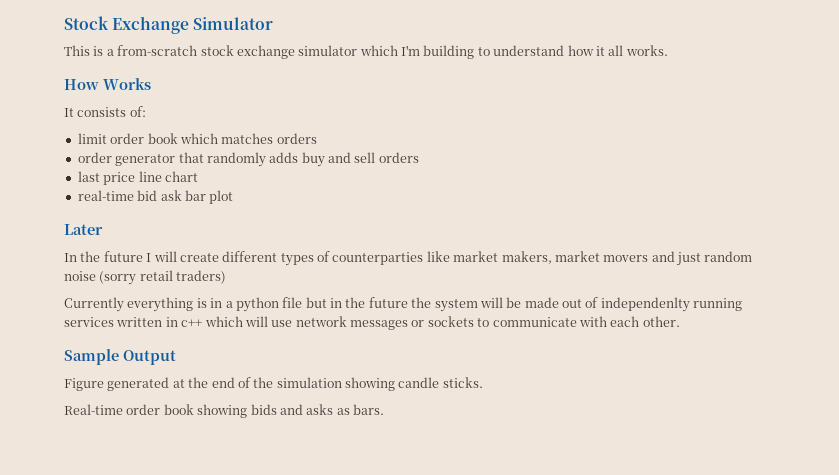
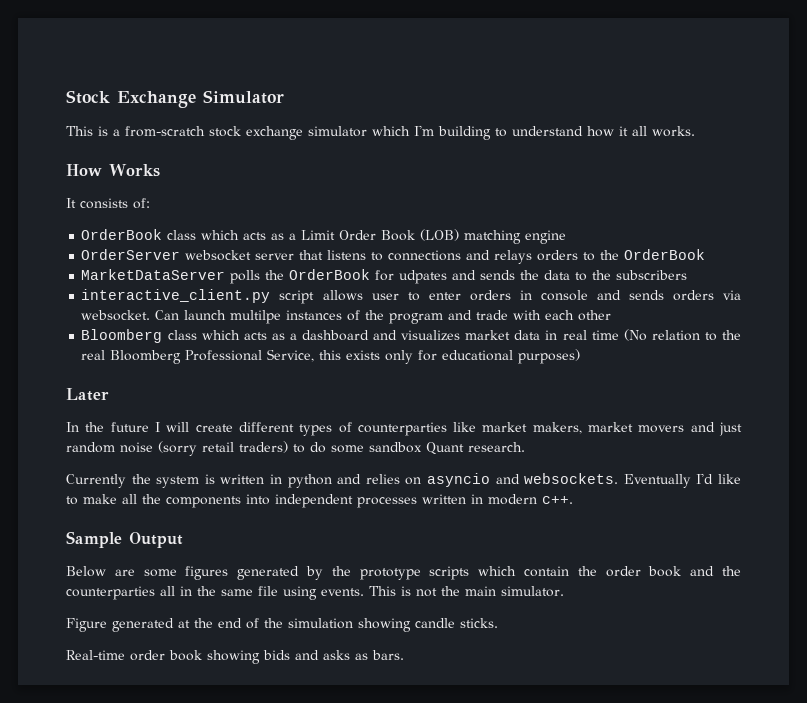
[77,133,317,144] [77,152,419,167] [77,171,198,185] [77,190,234,204] limit order book which matches orders // order generator that randomly adds buy and sell orders // last price line chart // real-time bid ask bar plot -> [81,229,567,244] [81,249,706,264] [81,269,688,284] [81,289,741,304] [81,310,612,324] [81,329,742,343] [81,349,581,364] OrderBook class which acts as a Limit Order Book (LOB) matching engine // OrderServer websocket server that listens to connections and relays orders to the OrderBook // MarketDataServer polls the OrderBook for udpates and sends the data to the subscribers // interactive_client.py script allows user to enter orders in console and sends orders via websocket. Can launch multilpe instances of the program and trade with each other // Bloomberg class which acts as a dashboard and visualizes market data in real time (No relation to the real Bloomberg Professional Service, this exists only for educational purposes)
[64,297,743,312] [64,316,680,330] [64,349,176,365] // Currently everything is in a python file but in the future the system will be made out of independenlty running services written in c++ which will use network messages or sockets to communicate with each other. // Sample Output -> [293,442,525,455] [66,473,742,488] [66,494,573,508] [66,531,183,548] [66,566,741,580] [66,586,564,600] to do some sandbox Quant research. // Currently the system is written in python and relies on asyncio and websockets. Eventually I'd like to make all the components into independent processes written in modern c++. // Sample Output // Below are some figures generated by the prototype scripts which contain the order book and the counterparties all in the same file using events. This is not the main simulator.

